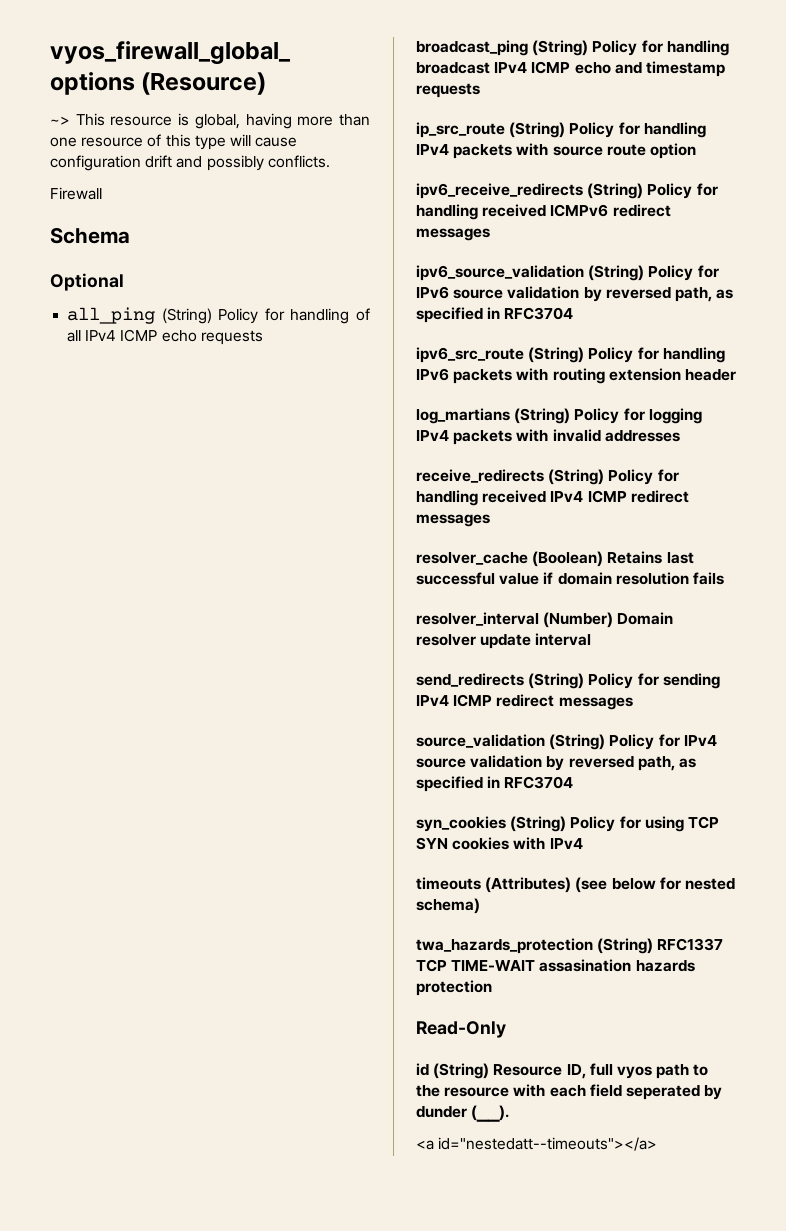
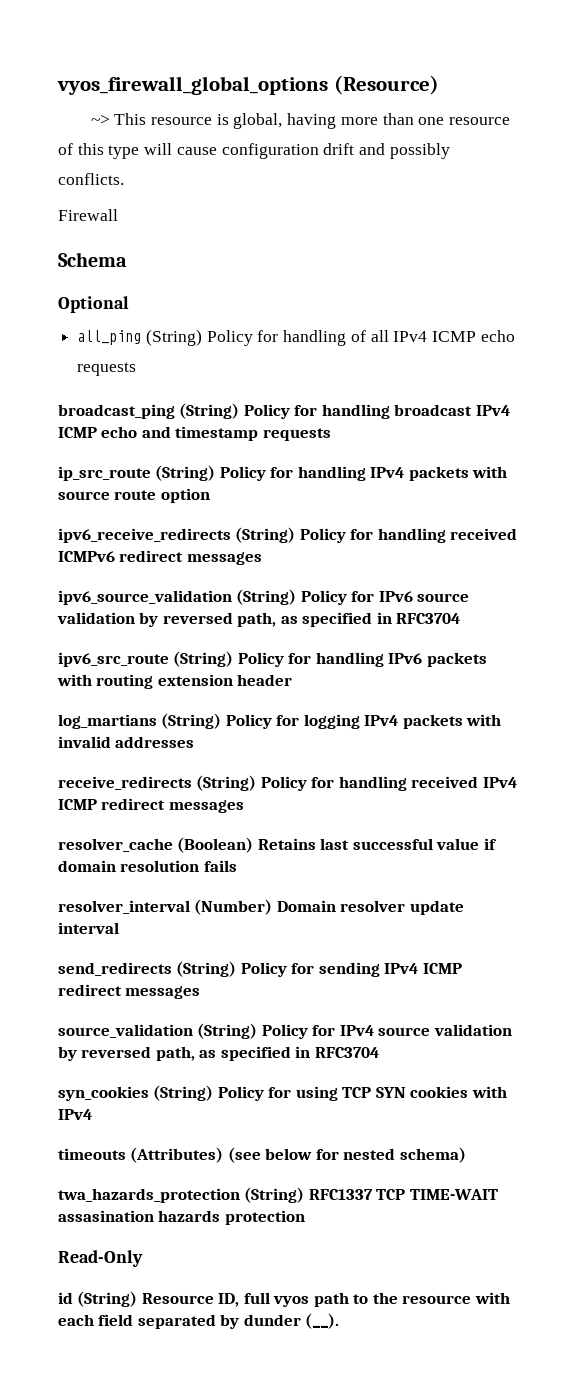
[625,1085,700,1100] seperated -> [137,1314,216,1329] separated
[416,1137,658,1151] // <a id="nestedatt--timeouts"></a> -> (340, 1321) none

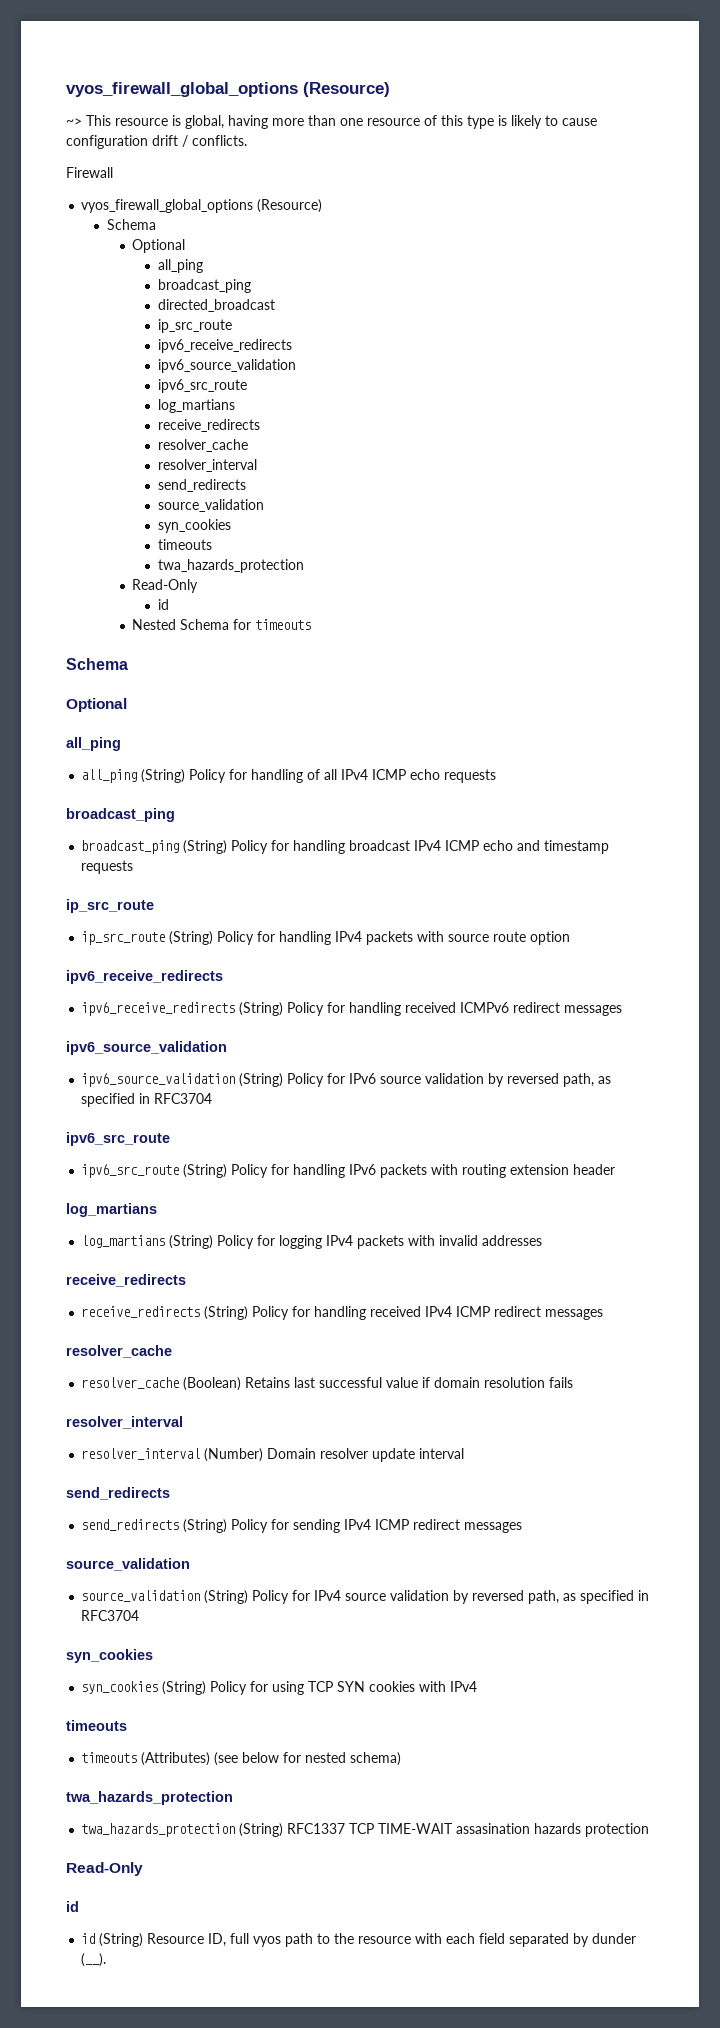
[144,143,173,155] will -> [498,115,558,129] is likely to
[359,143,450,159] and possibly -> [182,135,188,147] /
[58,252,127,267] [58,296,129,313] [77,330,142,345] // Schema // Optional // all_ping -> [81,199,323,213] [106,219,156,230] [132,239,186,253] [157,259,203,273] [157,279,251,293] [157,299,275,312] [157,319,232,333] [157,339,292,353] [157,359,296,373] [157,379,247,393] [157,399,235,413] [157,419,260,432] [157,439,248,452] [157,459,257,472] [157,479,246,492] [157,499,264,512] [157,519,231,533] [157,539,212,550] [157,559,304,573] [132,579,199,593] [157,599,169,610] [132,619,312,630] [66,658,128,670] [66,698,127,712] [66,737,121,751] [81,769,138,783] // vyos_firewall_global_options (Resource) // Schema // Optional // all_ping // broadcast_ping // directed_broadcast // ip_src_route // ipv6_receive_redirects // ipv6_source_validation // ipv6_src_route // log_martians // receive_redirects // resolver_cache // resolver_interval // send_redirects // source_validation // syn_cookies // timeouts // twa_hazards_protection // Read-Only // id // Nested Schema for timeouts // Schema // Optional // all_ping // all_ping
(175, 411) none -> [81,840,180,854] // broadcast_ping
(151, 473) none -> [81,931,166,945] // ip_src_route
(231, 535) none -> [81,1002,236,1016] // ipv6_receive_redirects
(232, 597) none -> [81,1073,236,1087] // ipv6_source_validation
(169, 659) none -> [81,1164,180,1178] // ipv6_src_route
(157, 721) none -> [81,1235,166,1248] // log_martians
(192, 783) none -> [81,1306,201,1318] // receive_redirects
(173, 845) none -> [81,1377,180,1389] // resolver_cache
(190, 907) none -> [81,1448,201,1460] // resolver_interval
(172, 969) none -> [81,1519,180,1531] // send_redirects
(193, 1031) none -> [81,1590,201,1602] // source_validation
(149, 1093) none -> [81,1681,159,1694] // syn_cookies
(126, 1154) none -> [81,1752,138,1763] // timeouts
(240, 1195) none -> [81,1823,236,1837] // twa_hazards_protection
(73, 1298) none -> [81,1933,96,1944] // id

